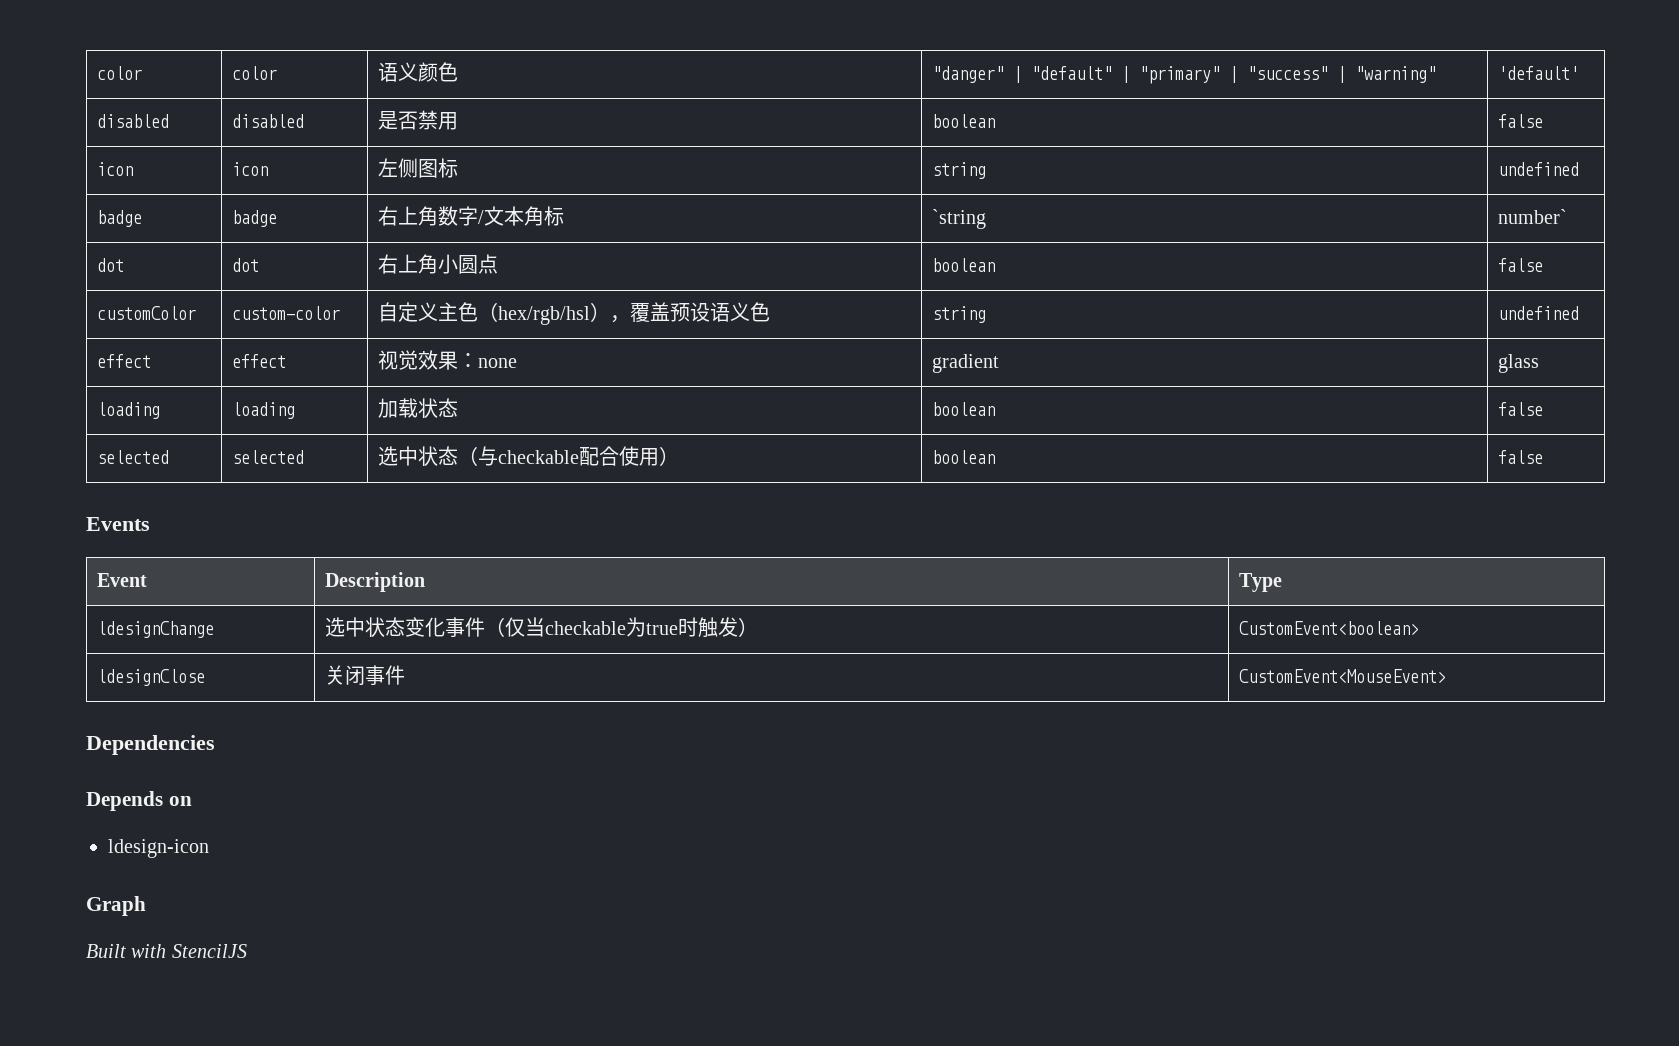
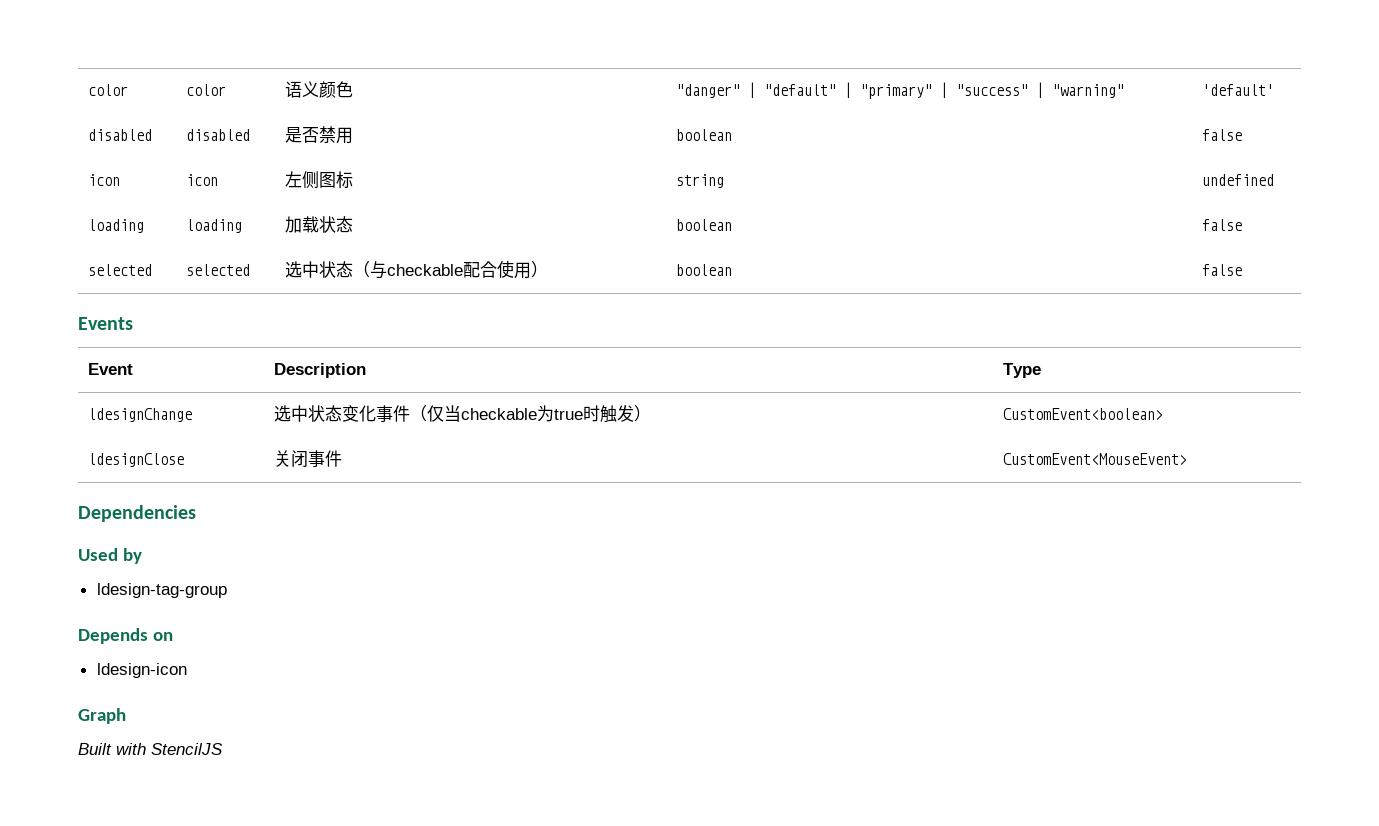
[97,210,143,227] [232,210,278,227] [378,206,565,226] [932,209,987,229] [1498,209,1568,224] [97,258,125,272] [232,258,260,272] [378,254,499,274] [932,258,996,272] [1498,258,1544,272] [97,306,197,320] [232,306,341,320] [378,302,771,325] [932,306,987,323] [1498,306,1580,320] [97,354,152,368] [232,354,287,368] [378,350,518,370] [932,354,1000,373] [1498,354,1540,373] // badge | badge | 右上角数字/文本角标 | `string | number` // dot | dot | 右上角小圆点 | boolean | false // customColor | custom-color | 自定义主色（hex/rgb/hsl），覆盖预设语义色 | string | undefined // effect | effect | 视觉效果：none | gradient | glass -> (1274, 180) none
(215, 745) none -> [78,548,143,564] [96,583,227,598] // Used by // ldesign-tag-group

